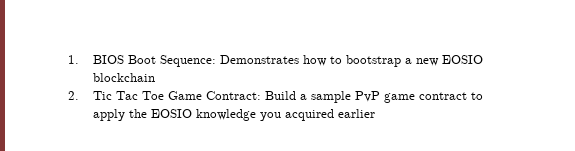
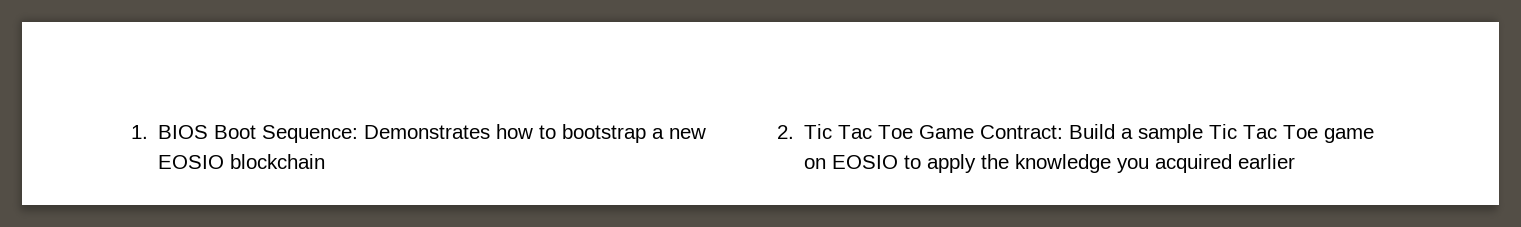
[354,91,467,103] PvP game contract -> [1209,124,1375,143] [804,155,899,169] Tic Tac Toe game on EOSIO
[150,109,192,118] EOSIO -> (1010, 161) none

